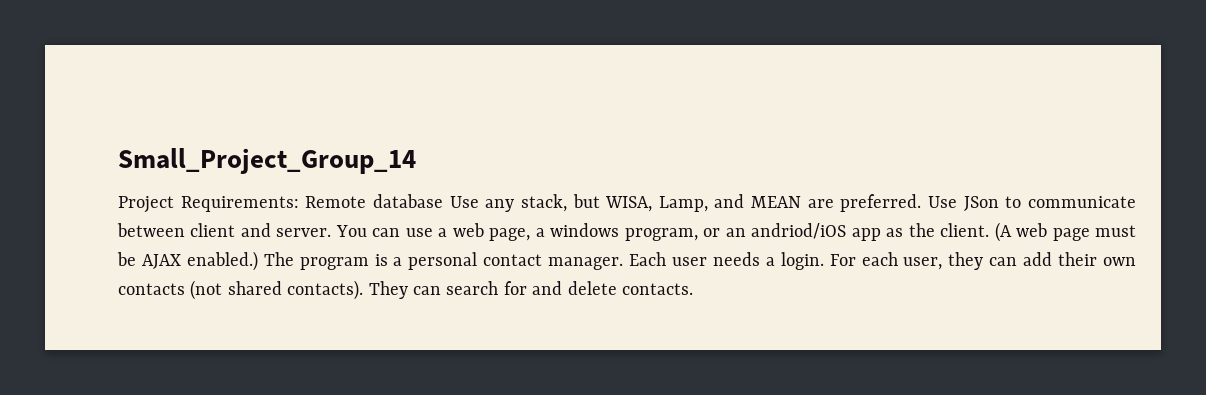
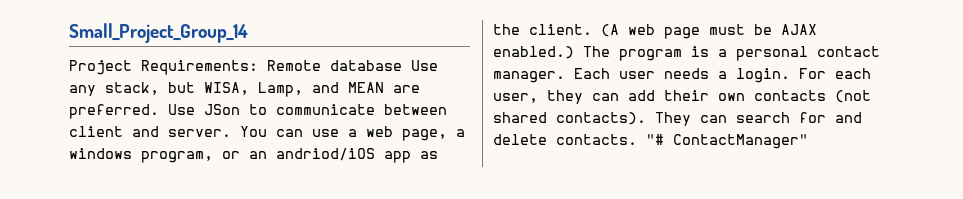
(693, 289) none -> [646,134,808,149] "# ContactManager"

